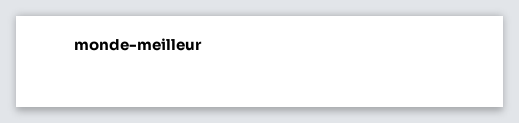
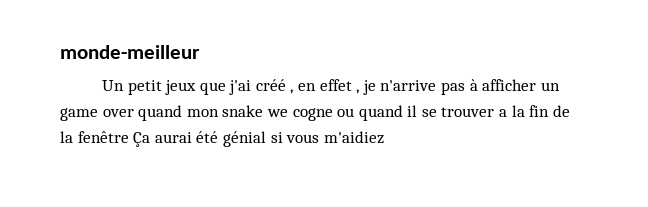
(202, 44) none -> [101,79,560,95] [60,105,570,121] [60,131,384,147] // Un petit jeux que j'ai créé , en effet , je n'arrive pas à afficher un game over quand mon snake we cogne ou quand il se trouver a la fin de la fenêtre Ça aurai été génial si vous m'aidiez

